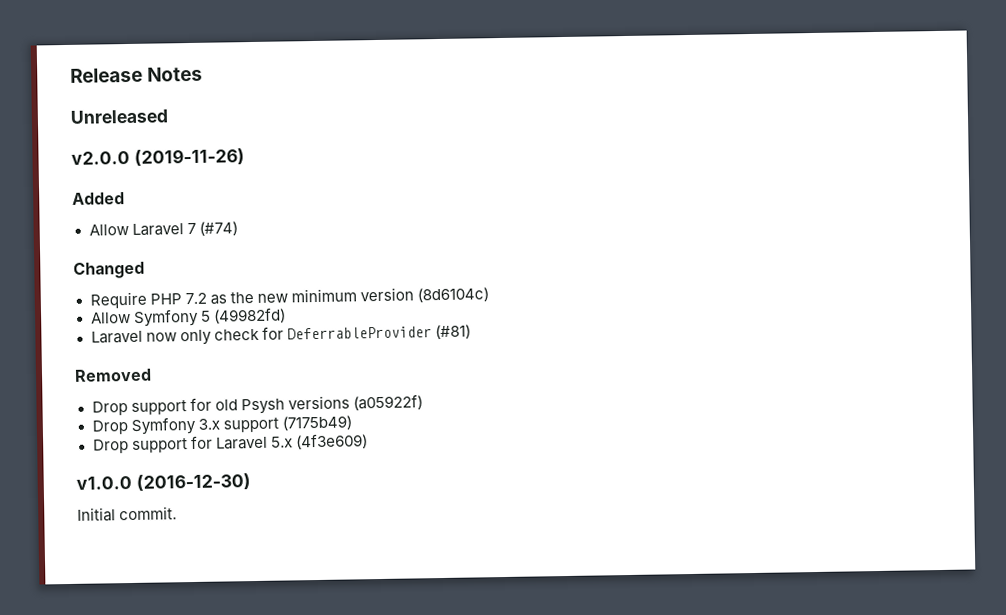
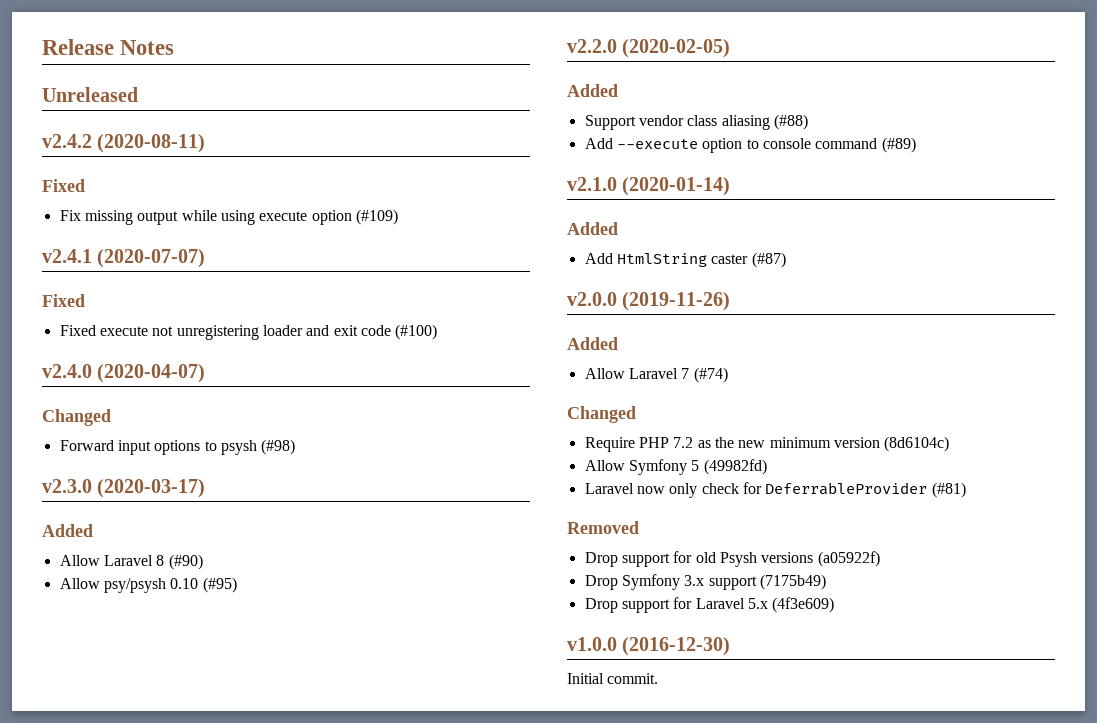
(168, 116) none -> [42,134,206,153] [42,179,85,192] [59,209,398,225] [42,249,206,268] [42,294,85,307] [59,324,438,340] [42,364,206,383] [42,409,111,426] [59,439,296,455] [42,479,206,498] [42,524,93,537] [59,554,203,570] [59,577,237,593] [567,39,731,58] [567,84,618,97] [584,114,808,130] [584,137,916,153] [567,177,731,196] [567,222,618,235] [584,252,786,268] // v2.4.2 (2020-08-11) // Fixed // Fix missing output while using execute option (#109) // v2.4.1 (2020-07-07) // Fixed // Fixed execute not unregistering loader and exit code (#100) // v2.4.0 (2020-04-07) // Changed // Forward input options to psysh (#98) // v2.3.0 (2020-03-17) // Added // Allow Laravel 8 (#90) // Allow psy/psysh 0.10 (#95) // v2.2.0 (2020-02-05) // Added // Support vendor class aliasing (#88) // Add --execute option to console command (#89) // v2.1.0 (2020-01-14) // Added // Add HtmlString caster (#87)

